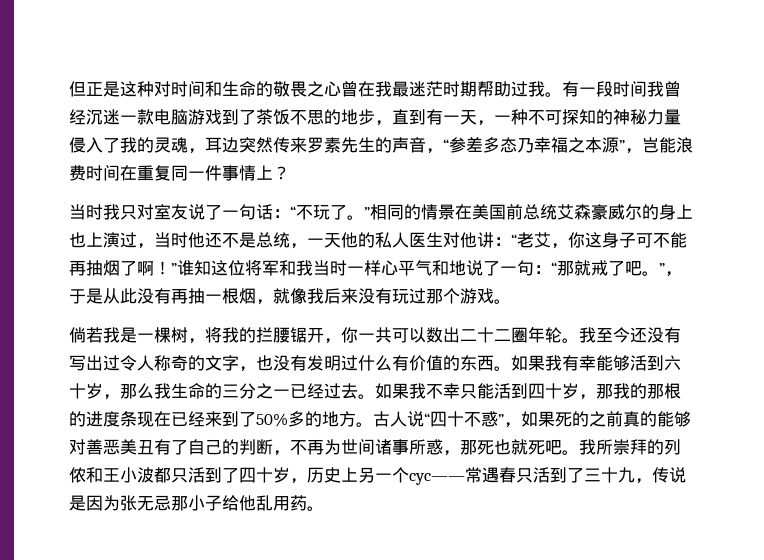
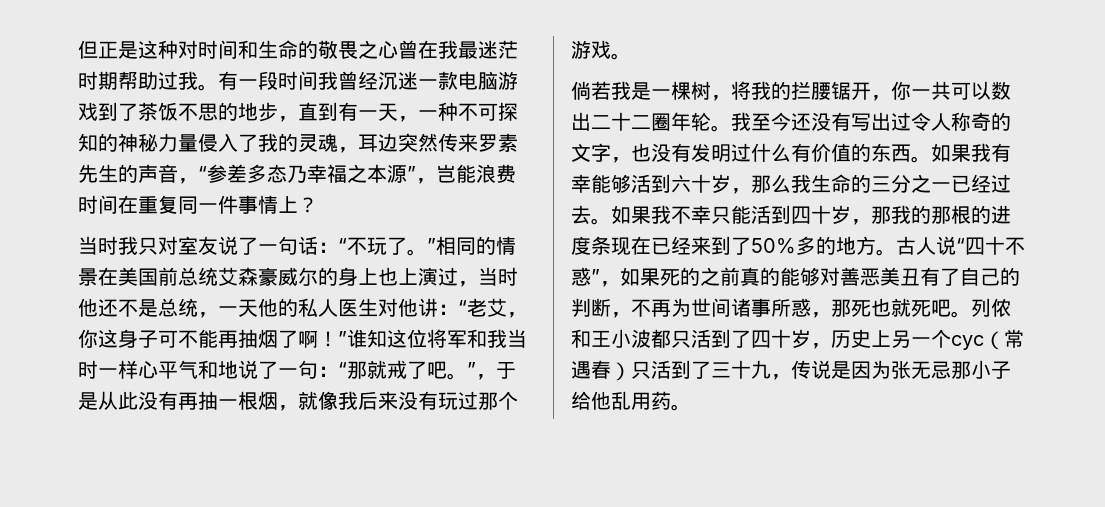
[579,439,664,455] 我所崇拜的 -> (971, 314) none
[409,467,516,485] cyc——常遇春 -> [951,329,1024,350] [571,360,631,381] cyc（常遇春）

